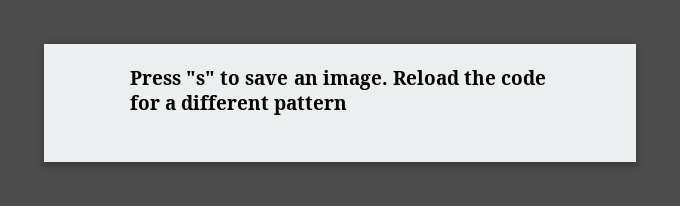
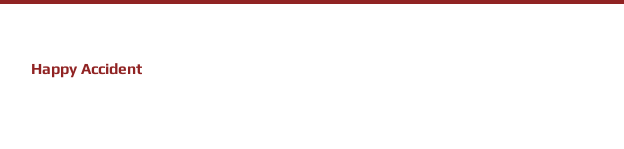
[130,70,547,90] [130,95,348,115] Press "s" to save an image. Reload the code for a different pattern -> [31,63,143,78] Happy Accident

